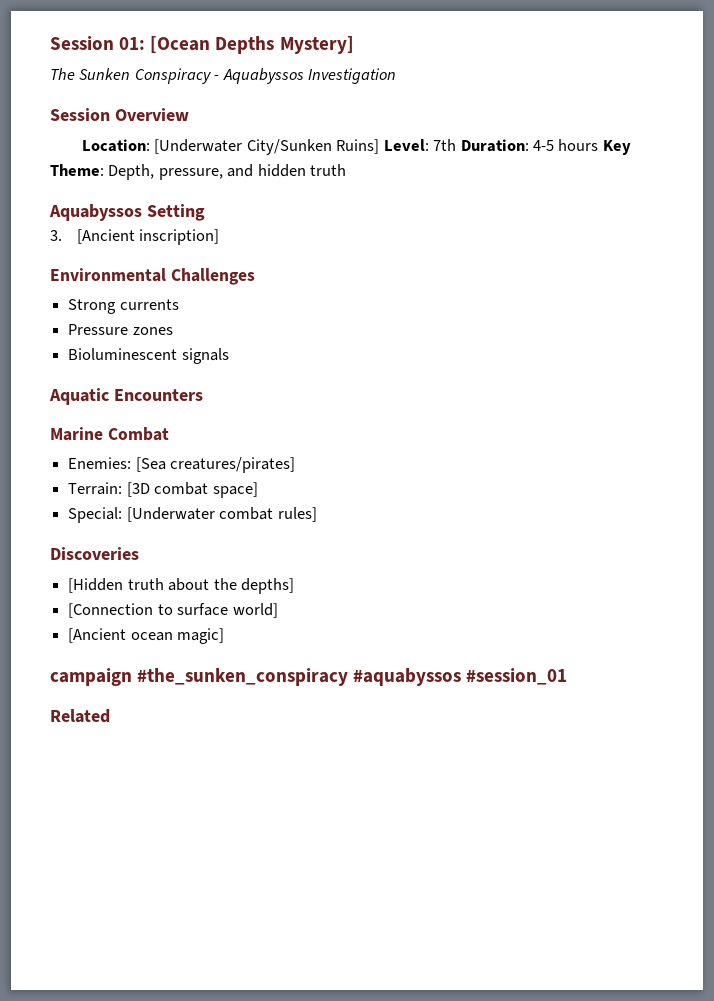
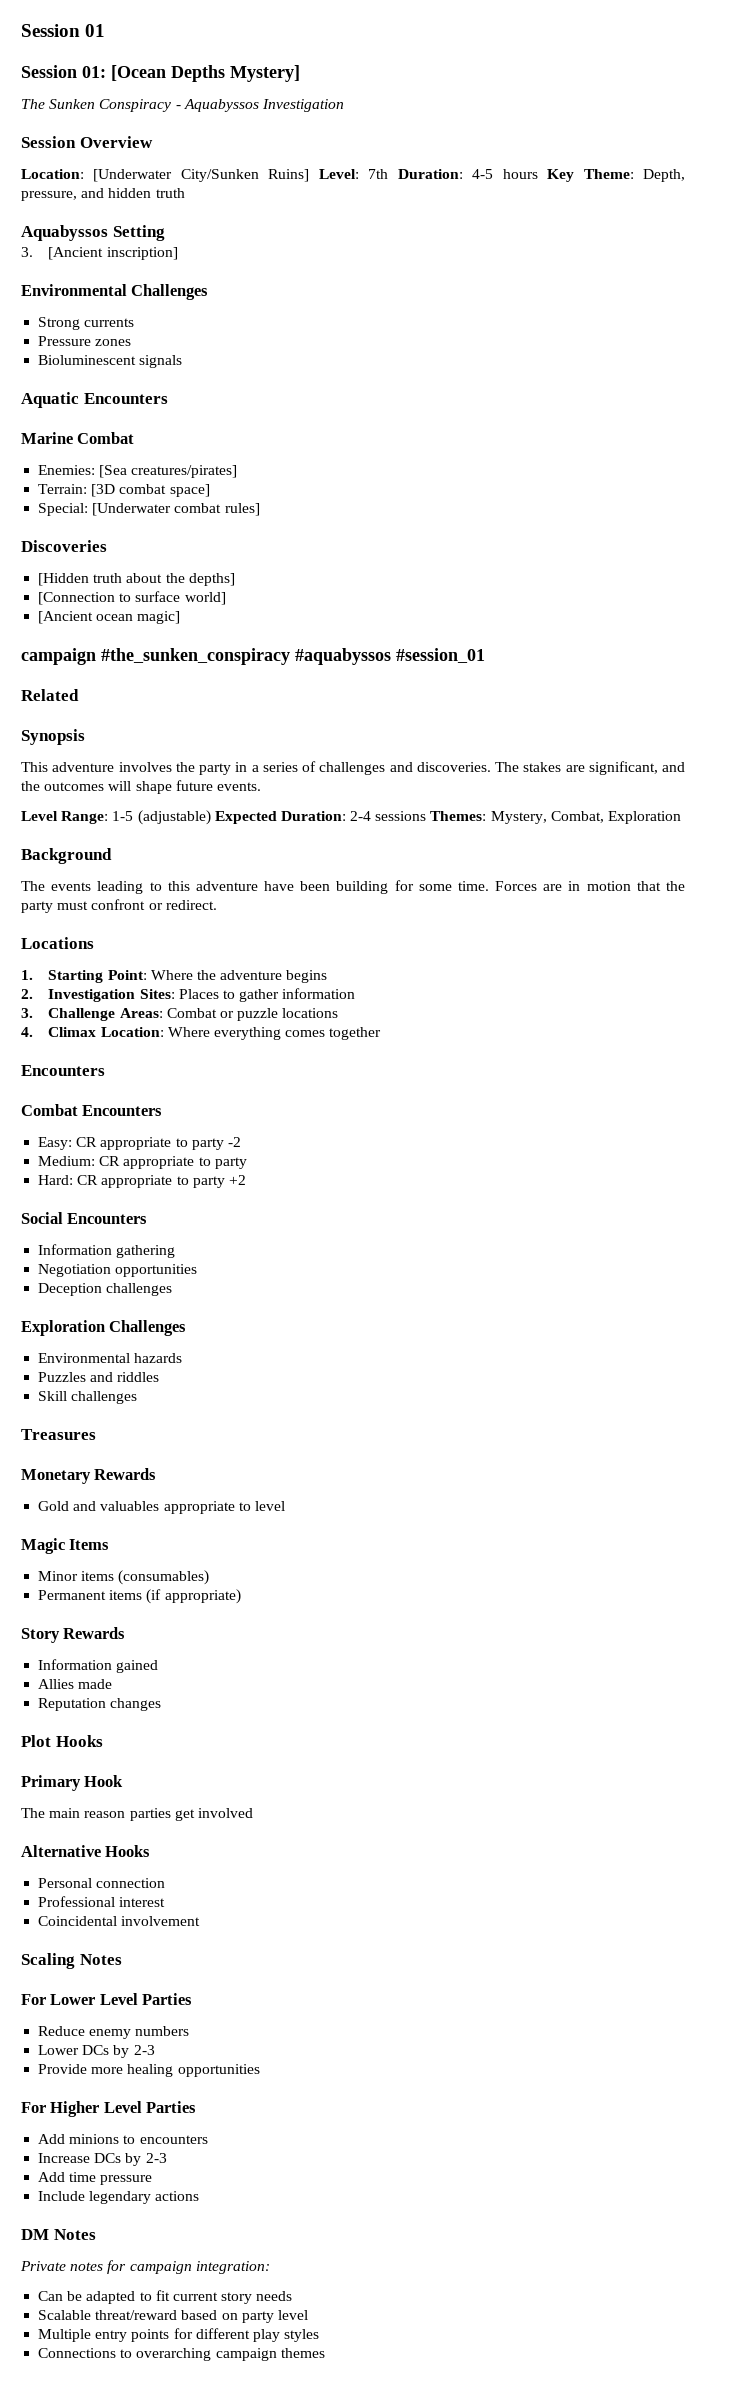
[50,36,114,50] Session -> [21,24,106,37] [21,65,77,78] Session 01 // Session
(110, 716) none -> [21,729,85,745] [21,761,685,775] [21,780,261,794] [21,810,682,825] [21,848,112,864] [21,880,685,894] [21,899,217,913] [21,937,94,949] [21,970,328,983] [21,988,356,1002] [21,1008,339,1021] [21,1027,382,1040] [21,1065,105,1076] [21,1104,163,1116] [38,1137,241,1150] [38,1156,247,1169] [38,1175,246,1188] [21,1212,148,1224] [38,1244,176,1258] [38,1264,198,1277] [38,1283,173,1296] [21,1320,187,1336] [38,1353,183,1363] [38,1372,160,1382] [38,1391,138,1404] [21,1429,96,1440] [21,1468,157,1484] [38,1501,285,1514] [21,1538,110,1554] [38,1570,210,1585] [38,1589,241,1604] [21,1627,126,1643] [38,1659,159,1673] [38,1679,113,1689] [38,1698,162,1711] [21,1735,103,1747] [21,1775,124,1791] [21,1808,253,1821] [21,1845,151,1857] [38,1878,166,1888] [38,1896,166,1907] [38,1916,201,1926] [21,1953,122,1969] [21,1993,193,2005] [38,2026,190,2039] [38,2045,155,2058] [38,2064,260,2077] [21,2101,197,2117] [38,2134,208,2144] [38,2153,167,2166] [38,2172,153,2185] [38,2191,200,2204] [21,2229,96,2240] [20,2260,270,2274] [38,2290,293,2304] [38,2310,308,2323] [38,2328,320,2342] [38,2348,325,2361] // Synopsis // This adventure involves the party in a series of challenges and discoveries. The stakes are significant, and the outcomes will shape future events. // Level Range: 1-5 (adjustable) Expected Duration: 2-4 sessions Themes: Mystery, Combat, Exploration // Background // The events leading to this adventure have been building for some time. Forces are in motion that the party must confront or redirect. // Locations // 1. Starting Point: Where the adventure begins // 2. Investigation Sites: Places to gather information // 3. Challenge Areas: Combat or puzzle locations // 4. Climax Location: Where everything comes together // Encounters // Combat Encounters // Easy: CR appropriate to party -2 // Medium: CR appropriate to party // Hard: CR appropriate to party +2 // Social Encounters // Information gathering // Negotiation opportunities // Deception challenges // Exploration Challenges // Environmental hazards // Puzzles and riddles // Skill challenges // Treasures // Monetary Rewards // Gold and valuables appropriate to level // Magic Items // Minor items (consumables) // Permanent items (if appropriate) // Story Rewards // Information gained // Allies made // Reputation changes // Plot Hooks // Primary Hook // The main reason parties get involved // Alternative Hooks // Personal connection // Professional interest // Coincidental involvement // Scaling Notes // For Lower Level Parties // Reduce enemy numbers // Lower DCs by 2-3 // Provide more healing opportunities // For Higher Level Parties // Add minions to encounters // Increase DCs by 2-3 // Add time pressure // Include legendary actions // DM Notes // Private notes for campaign integration: // Can be adapted to fit current story needs // Scalable threat/reward based on party level // Multiple entry points for different play styles // Connections to overarching campaign themes

